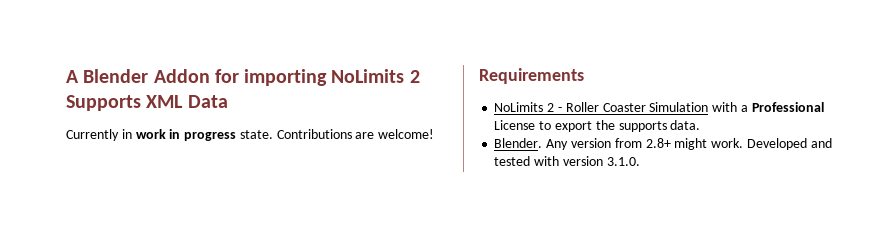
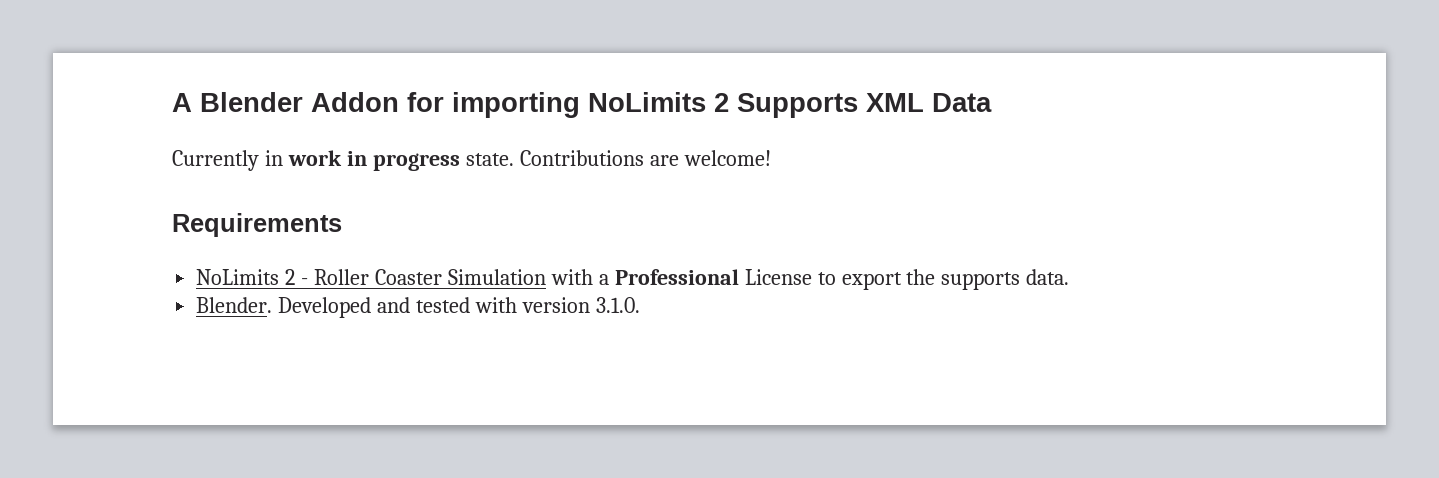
[546,138,744,150] Any version from 2.8+ might work. -> (273, 305) none

